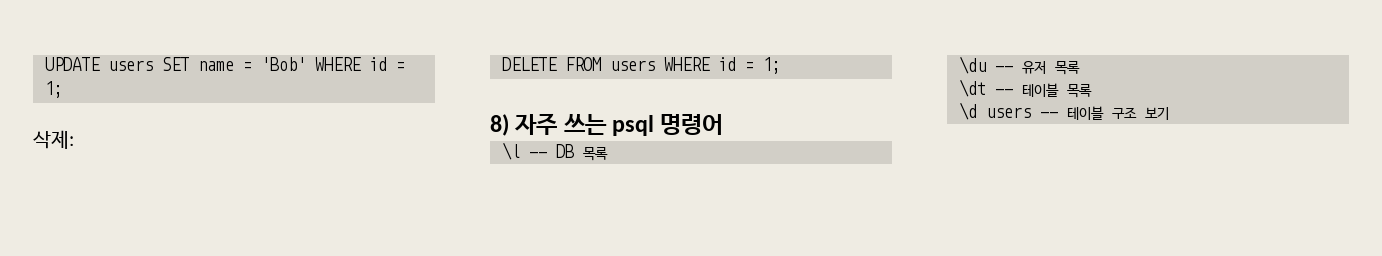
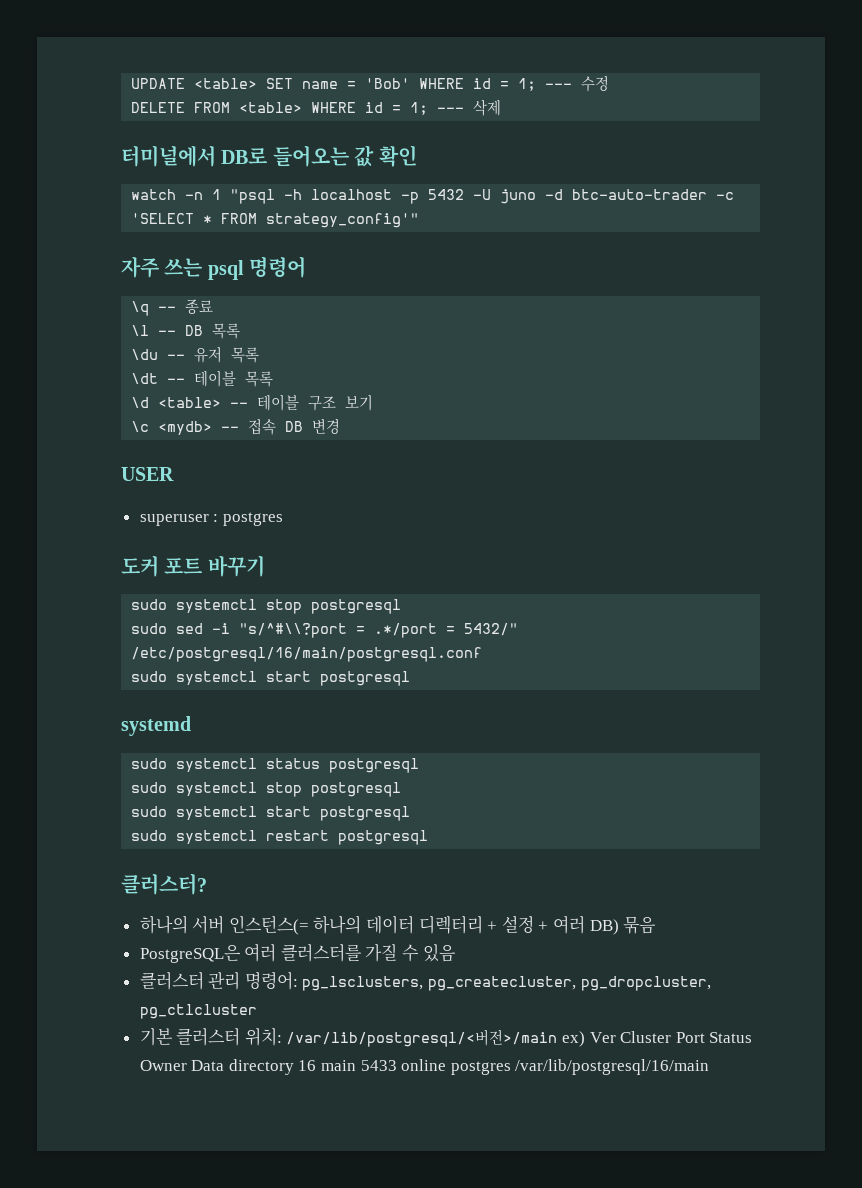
[108,60,153,71] users -> [194,78,258,89] <table>
[33,130,74,149] // 삭제: -> [545,75,610,92] --- 수정
[610,57,781,74] [490,114,509,136] users WHERE id = 1; // 8) -> [239,99,502,116] [121,145,417,167] [131,189,735,204] [131,213,420,228] <table> WHERE id = 1; --- 삭제 // 터미널에서 DB로 들어오는 값 확인 // watch -n 1 "psql -h localhost -p 5432 -U juno -d btc-auto-trader -c 'SELECT * FROM strategy_config'" //
(724, 124) none -> [131,299,214,316] // \q -- 종료
[986,107,1031,118] users -> [158,397,222,408] <table>
(1169, 113) none -> [131,418,341,435] [121,467,174,481] [139,512,283,526] [121,555,265,577] [131,599,402,614] [131,623,519,638] [131,647,483,662] [131,671,411,686] [121,716,191,736] [131,758,420,773] [131,782,402,797] [131,806,411,821] [131,830,429,845] [121,873,207,895] [139,915,657,935] [139,943,456,963] [139,971,711,991] [139,1004,257,1019] [139,1027,753,1047] [139,1059,710,1075] // \c <mydb> -- 접속 DB 변경 // USER // superuser : postgres // 도커 포트 바꾸기 // sudo systemctl stop postgresql // sudo sed -i "s/^#\\?port = .*/port = 5432/" /etc/postgresql/16/main/postgresql.conf // sudo systemctl start postgresql // systemd // sudo systemctl status postgresql // sudo systemctl stop postgresql // sudo systemctl start postgresql // sudo systemctl restart postgresql // 클러스터? // 하나의 서버 인스턴스(= 하나의 데이터 디렉터리 + 설정 + 여러 DB) 묶음 // PostgreSQL은 여러 클러스터를 가질 수 있음 // 클러스터 관리 명령어: pg_lsclusters, pg_createcluster, pg_dropcluster, pg_ctlcluster // 기본 클러스터 위치: /var/lib/postgresql/<버전>/main ex) Ver Cluster Port Status Owner Data directory 16 main 5433 online postgres /var/lib/postgresql/16/main

